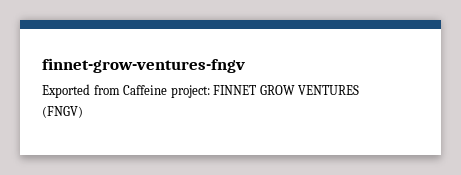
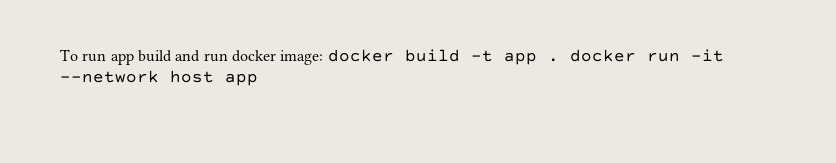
[42,58,245,73] [42,84,360,98] [42,106,83,118] finnet-grow-ventures-fngv // Exported from Caffeine project: FINNET GROW VENTURES (FNGV) -> [60,49,724,65] [60,70,258,86] To run app build and run docker image: docker build -t app . docker run -it --network host app

